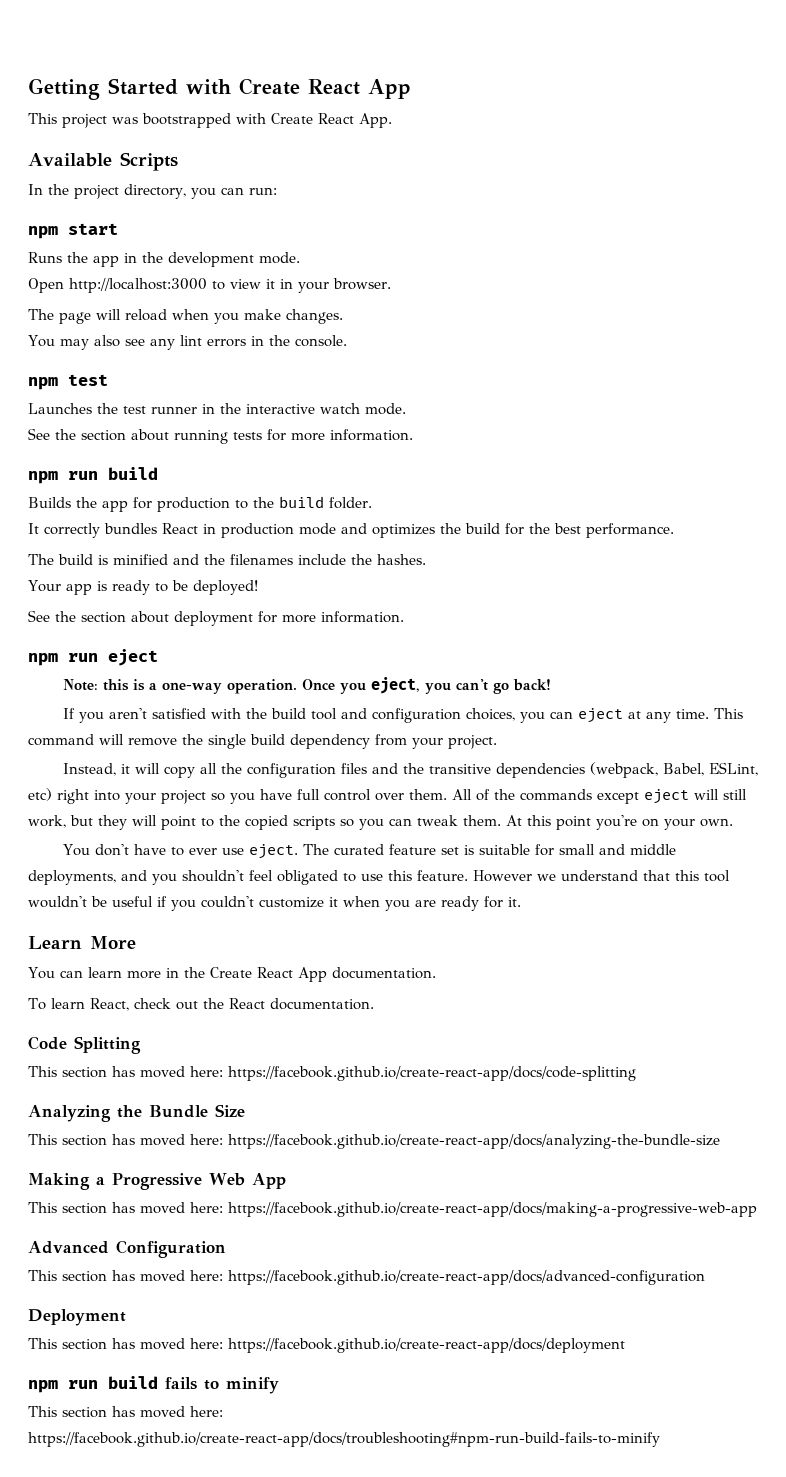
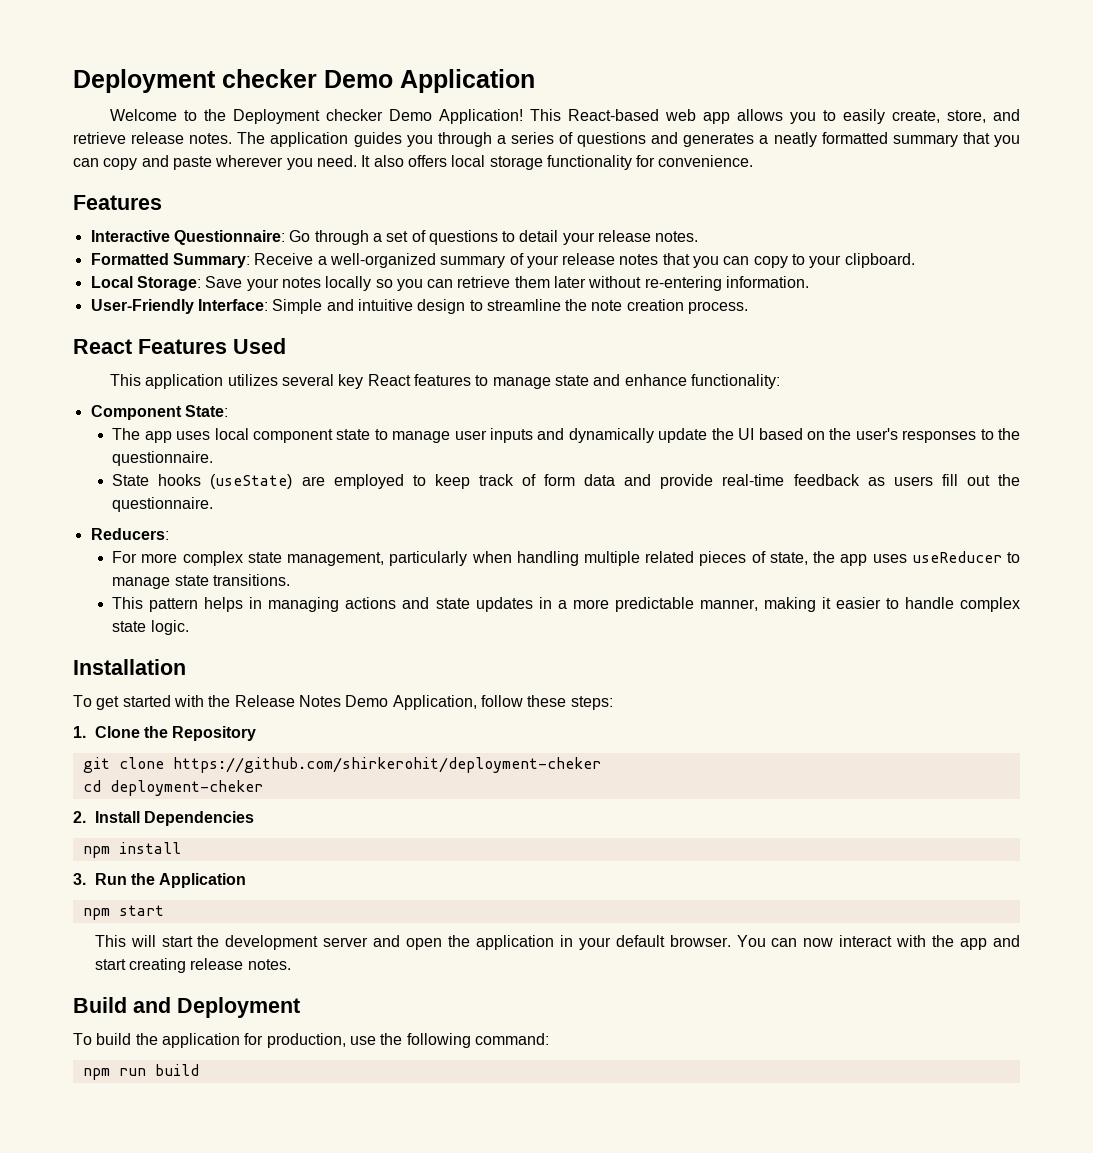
[28,78,411,100] [28,113,392,128] [28,152,178,171] [28,184,277,199] [28,223,118,239] [28,252,300,267] [28,278,391,293] [28,309,343,324] [28,335,347,350] [28,374,108,390] [28,403,406,415] [28,428,413,444] [28,467,158,484] [28,496,372,512] [28,523,674,538] [28,554,426,565] [28,580,258,595] [28,610,404,626] [28,649,158,666] [62,677,551,694] [62,708,743,723] [28,734,497,749] [62,762,758,778] [28,788,747,804] [28,815,733,830] [62,844,676,859] [28,870,730,885] [28,896,521,911] [28,936,136,949] [28,967,436,982] [28,998,374,1011] [28,1036,141,1054] [28,1066,636,1081] [28,1104,245,1122] [28,1134,720,1149] [28,1173,286,1190] [28,1202,757,1217] [28,1240,226,1258] [28,1270,705,1285] [28,1309,126,1326] [28,1338,625,1353] [28,1376,279,1394] [28,1406,223,1418] [28,1432,660,1447] Getting Started with Create React App // This project was bootstrapped with Create React App. // Available Scripts // In the project directory, you can run: // npm start // Runs the app in the development mode. // Open http://localhost:3000 to view it in your browser. // The page will reload when you make changes. // You may also see any lint errors in the console. // npm test // Launches the test runner in the interactive watch mode. // See the section about running tests for more information. // npm run build // Builds the app for production to the build folder. // It correctly bundles React in production mode and optimizes the build for the best performance. // The build is minified and the filenames include the hashes. // Your app is ready to be deployed! // See the section about deployment for more information. // npm run eject // Note: this is a one-way operation. Once you eject, you can't go back! // If you aren't satisfied with the build tool and configuration choices, you can eject at any time. This command will remove the single build dependency from your project. // Instead, it will copy all the configuration files and the transitive dependencies (webpack, Babel, ESLint, etc) right into your project so you have full control over them. All of the commands except eject will still work, but they will point to the copied scripts so you can tweak them. At this point you're on your own. // You don't have to ever use eject. The curated feature set is suitable for small and middle deployments, and you shouldn't feel obligated to use this feature. However we understand that this tool wouldn't be useful if you couldn't customize it when you are ready for it. // Learn More // You can learn more in the Create React App documentation. // To learn React, check out the React documentation. // Code Splitting // This section has moved here: https://facebook.github.io/create-react-app/docs/code-splitting // Analyzing the Bundle Size // This section has moved here: https://facebook.github.io/create-react-app/docs/analyzing-the-bundle-size // Making a Progressive Web App // This section has moved here: https://facebook.github.io/create-react-app/docs/making-a-progressive-web-app // Advanced Configuration // This section has moved here: https://facebook.github.io/create-react-app/docs/advanced-configuration // Deployment // This section has moved here: https://facebook.github.io/create-react-app/docs/deployment // npm run build fails to minify // This section has moved here: https://facebook.github.io/create-react-app/docs/troubleshooting#npm-run-build-fails-to-minify -> [73,69,535,93] [109,109,1020,124] [73,132,1021,147] [73,155,754,170] [73,195,162,210] [90,230,699,245] [90,253,915,268] [90,276,810,291] [90,299,749,314] [73,338,286,354] [109,374,780,389] [90,405,228,420] [112,428,1020,443] [112,451,214,466] [112,474,1021,489] [112,497,214,512] [90,528,169,540] [112,551,1020,566] [112,574,290,589] [112,597,1020,612] [112,620,189,635] [73,659,186,675] [73,695,613,710] [73,726,257,741] [82,757,601,773] [82,780,263,796] [73,811,254,826] [82,842,181,858] [73,873,247,888] [82,905,164,920] [94,935,1020,950] [94,958,291,973] [73,997,300,1018] [73,1033,549,1048] [82,1064,199,1080] Deployment checker Demo Application // Welcome to the Deployment checker Demo Application! This React-based web app allows you to easily create, store, and retrieve release notes. The application guides you through a series of questions and generates a neatly formatted summary that you can copy and paste wherever you need. It also offers local storage functionality for convenience. // Features // Interactive Questionnaire: Go through a set of questions to detail your release notes. // Formatted Summary: Receive a well-organized summary of your release notes that you can copy to your clipboard. // Local Storage: Save your notes locally so you can retrieve them later without re-entering information. // User-Friendly Interface: Simple and intuitive design to streamline the note creation process. // React Features Used // This application utilizes several key React features to manage state and enhance functionality: // Component State: // The app uses local component state to manage user inputs and dynamically update the UI based on the user's responses to the questionnaire. // State hooks (useState) are employed to keep track of form data and provide real-time feedback as users fill out the questionnaire. // Reducers: // For more complex state management, particularly when handling multiple related pieces of state, the app uses useReducer to manage state transitions. // This pattern helps in managing actions and state updates in a more predictable manner, making it easier to handle complex state logic. // Installation // To get started with the Release Notes Demo Application, follow these steps: // 1. Clone the Repository // git clone https://github.com/shirkerohit/deployment-cheker // cd deployment-cheker // 2. Install Dependencies // npm install // 3. Run the Application // npm start // This will start the development server and open the application in your default browser. You can now interact with the app and start creating release notes. // Build and Deployment // To build the application for production, use the following command: // npm run build

